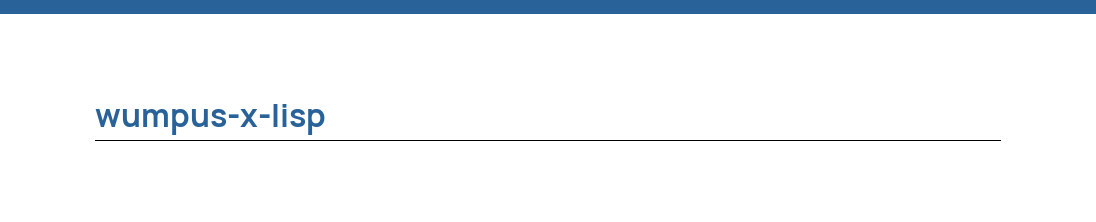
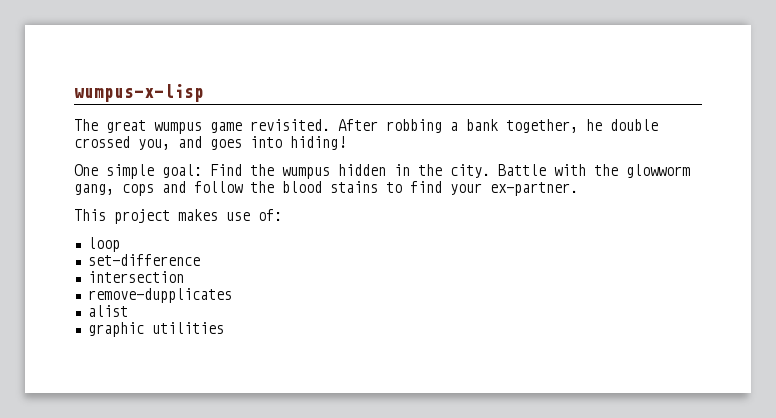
(326, 119) none -> [74,119,658,134] [74,136,346,150] [74,164,690,179] [74,181,578,196] [74,209,282,224] [87,237,120,252] [87,254,200,266] [87,271,184,283] [87,288,232,303] [87,305,128,317] [87,322,224,337] // The great wumpus game revisited. After robbing a bank together, he double crossed you, and goes into hiding! // One simple goal: Find the wumpus hidden in the city. Battle with the glowworm gang, cops and follow the blood stains to find your ex-partner. // This project makes use of: // loop // set-difference // intersection // remove-dupplicates // alist // graphic utilities

